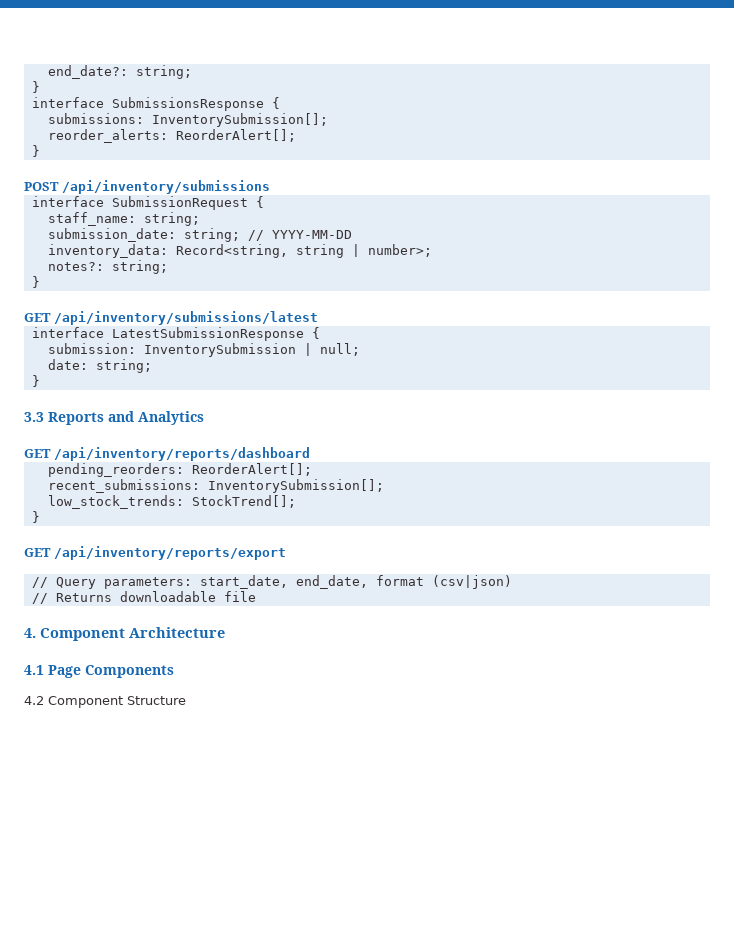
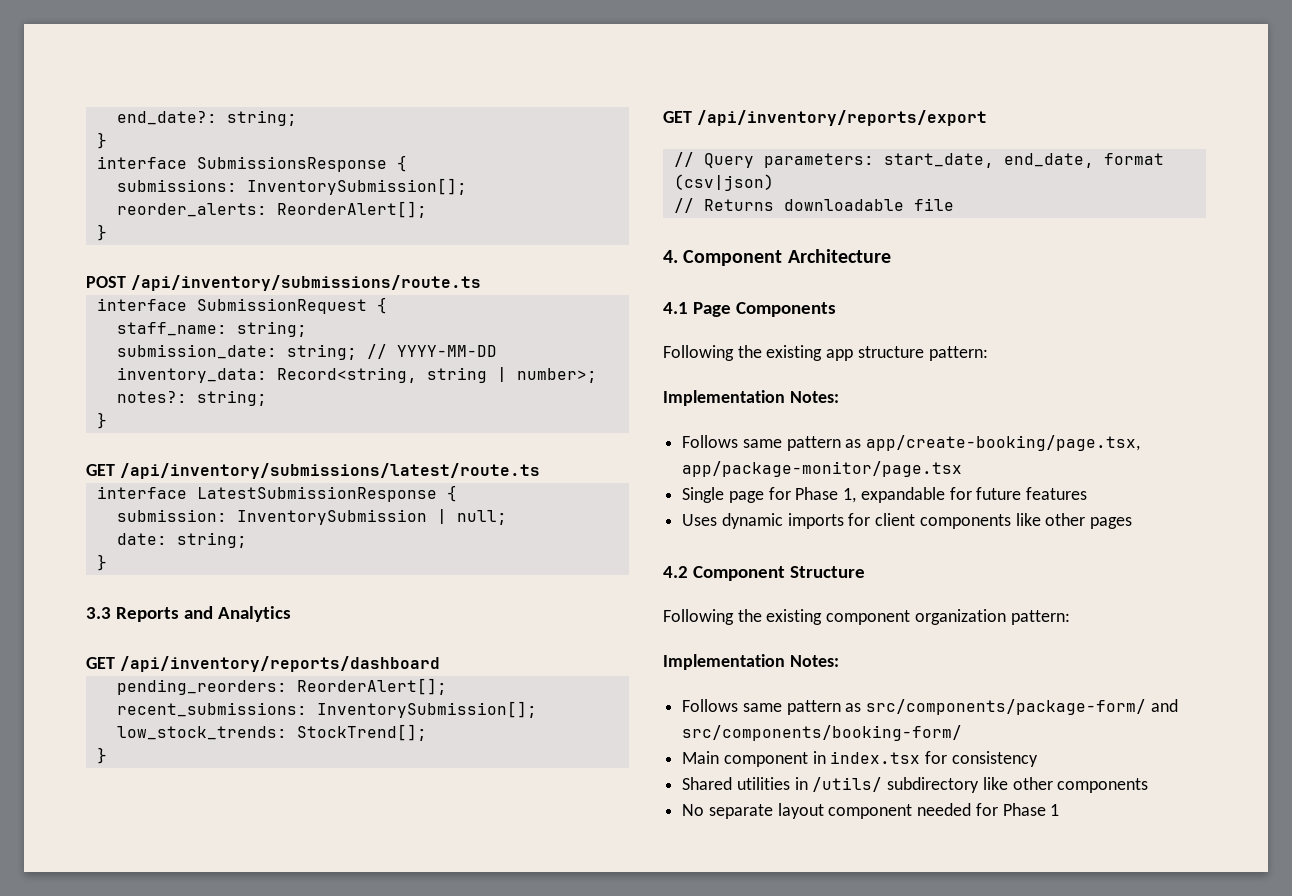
[61,180,270,194] /api/inventory/submissions -> [130,275,481,291] /api/inventory/submissions/route.ts
[53,311,318,325] /api/inventory/submissions/latest -> [119,463,540,479] /api/inventory/submissions/latest/route.ts
[24,696,186,708] 4.2 Component Structure -> [663,345,988,361] [663,390,839,406] [682,435,1141,451] [682,461,963,477] [682,487,1088,503] [682,513,1133,529] [663,566,865,581] [663,609,1070,625] [663,654,839,670] [682,699,1178,715] [682,725,963,741] [682,751,1038,767] [682,777,1149,793] [682,803,1060,819] Following the existing app structure pattern: // Implementation Notes: // Follows same pattern as app/create-booking/page.tsx, app/package-monitor/page.tsx // Single page for Phase 1, expandable for future features // Uses dynamic imports for client components like other pages // 4.2 Component Structure // Following the existing component organization pattern: // Implementation Notes: // Follows same pattern as src/components/package-form/ and src/components/booking-form/ // Main component in index.tsx for consistency // Shared utilities in /utils/ subdirectory like other components // No separate layout component needed for Phase 1

